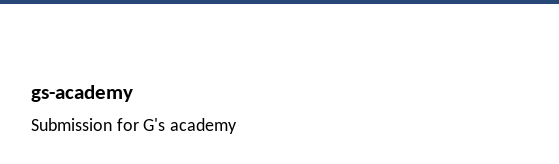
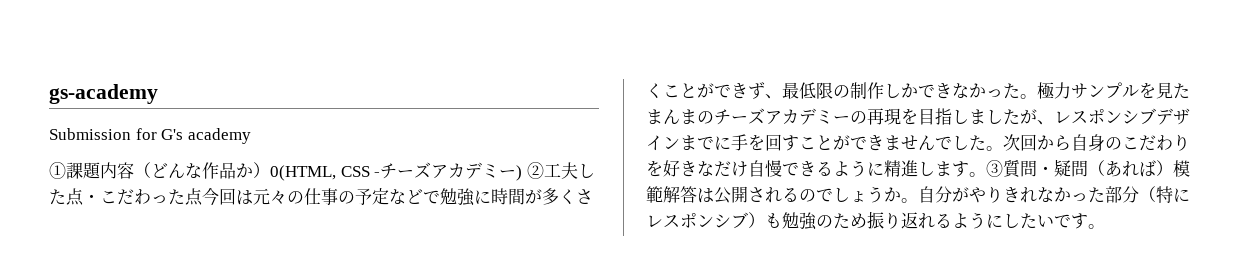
(238, 126) none -> [49,162,595,181] [49,187,593,206] [646,82,1190,99] [646,108,1190,125] [646,134,1190,151] [646,159,1190,178] [646,186,1190,204] [646,211,1105,230] // ①課題内容（どんな作品か）0(HTML, CSS -チーズアカデミー) ②工夫した点・こだわった点今回は元々の仕事の予定などで勉強に時間が多くさくことができず、最低限の制作しかできなかった。極力サンプルを見たまんまのチーズアカデミーの再現を目指しましたが、レスポンシブデザインまでに手を回すことができませんでした。次回から自身のこだわりを好きなだけ自慢できるように精進します。③質問・疑問（あれば）模範解答は公開されるのでしょうか。自分がやりきれなかった部分（特にレスポンシブ）も勉強のため振り返れるようにしたいです。

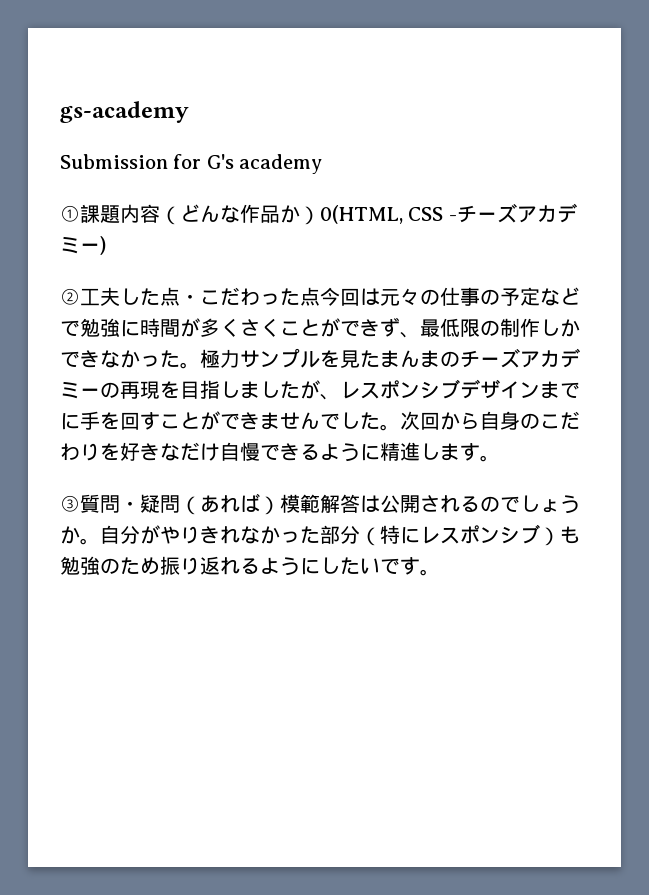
(523, 173) none -> (106, 245) //
(986, 174) none -> (500, 458) //

